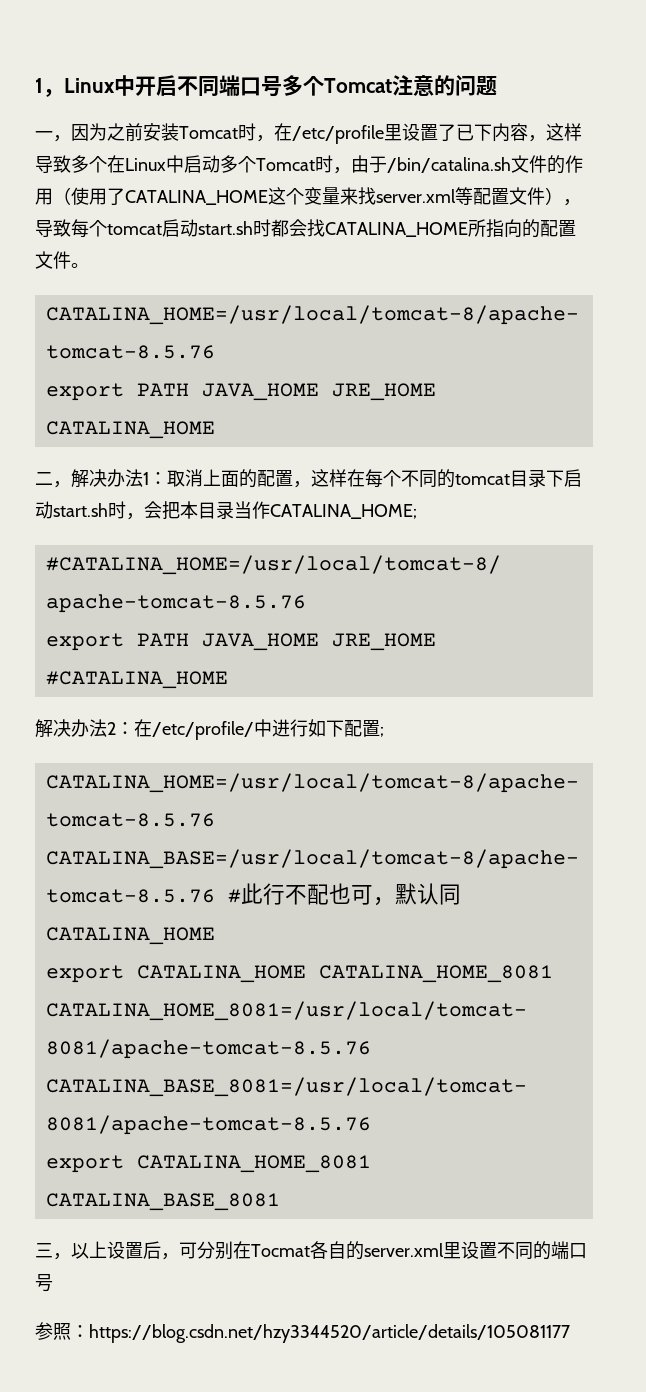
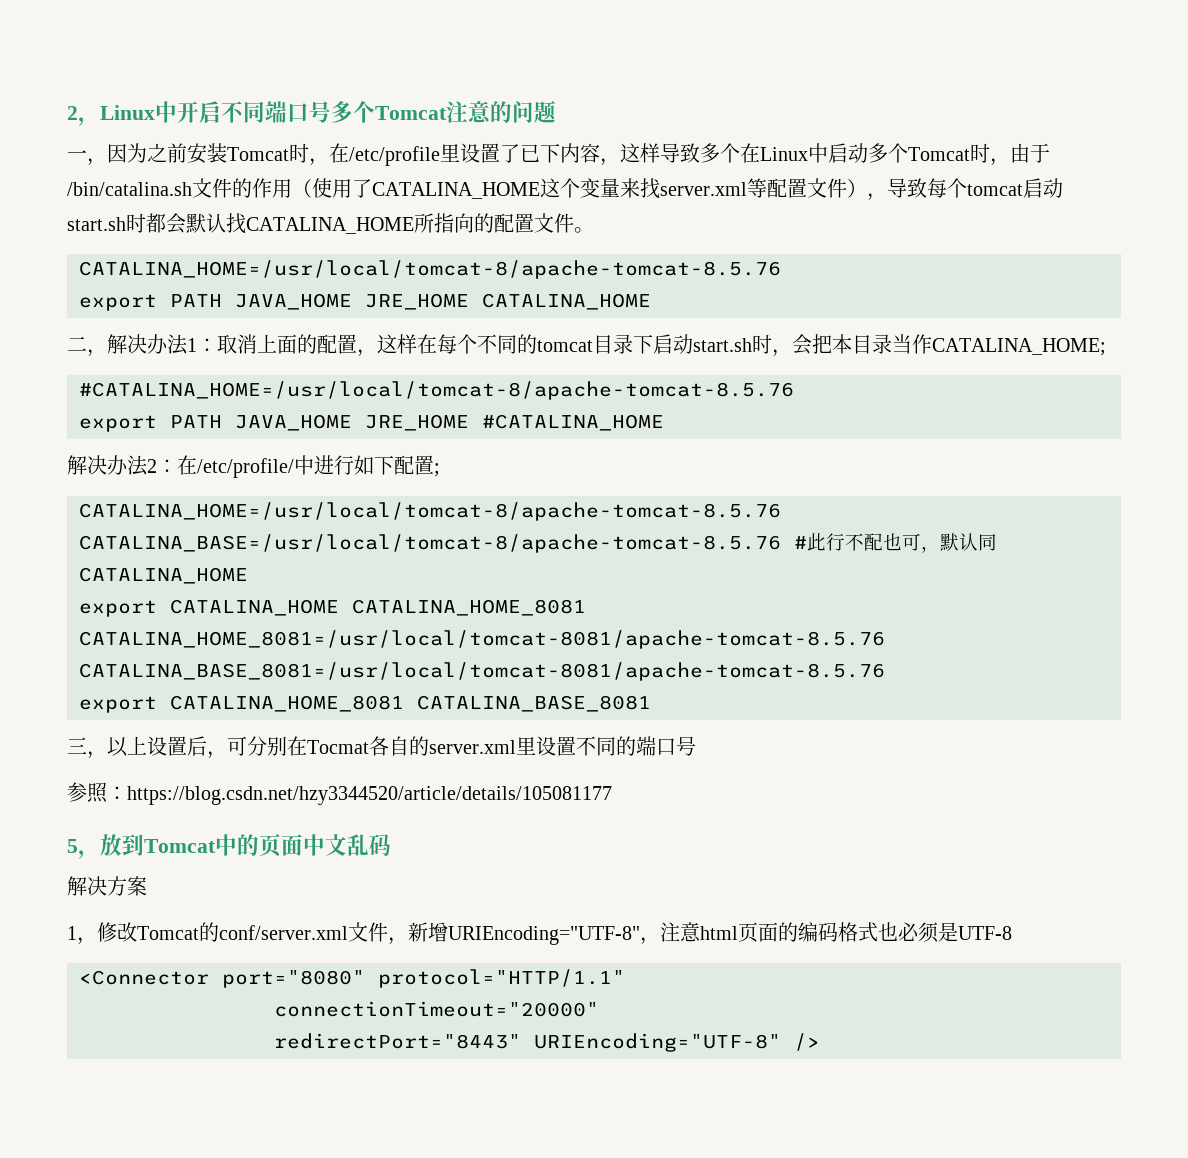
[35,78,43,93] 1 -> [67,106,78,120] 2
(307, 228) none -> [186,213,226,233] 默认
(570, 1333) none -> [67,834,391,859] [67,876,147,896] [67,922,1012,945] [79,969,625,988] [274,1001,599,1017] [274,1033,820,1052] // 5，放到Tomcat中的页面中文乱码 // 解决方案 // 1，修改Tomcat的conf/server.xml文件，新增URIEncoding="UTF-8"，注意html页面的编码格式也必须是UTF-8 // <Connector port="8080" protocol="HTTP/1.1" // connectionTimeout="20000" // redirectPort="8443" URIEncoding="UTF-8" />

